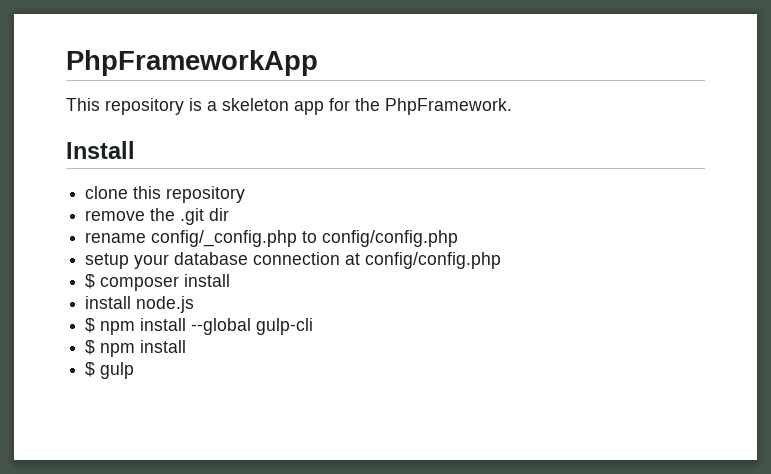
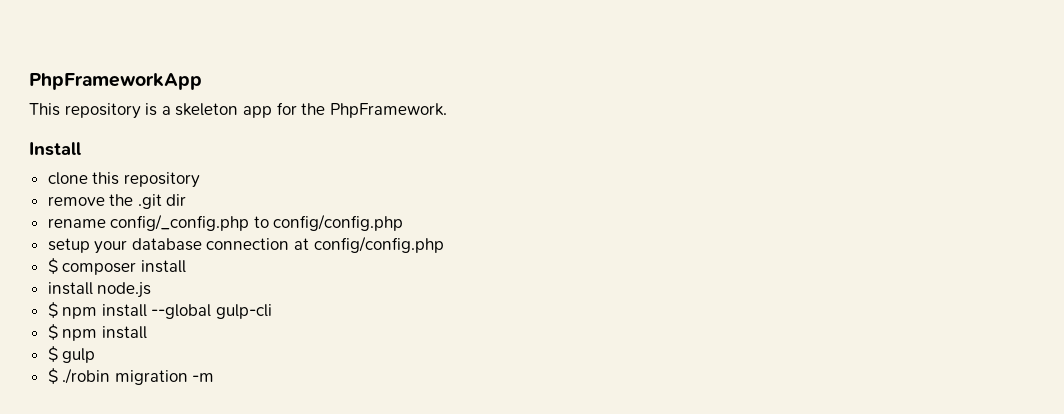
(135, 370) none -> [47,368,215,385] // $ ./robin migration -m

